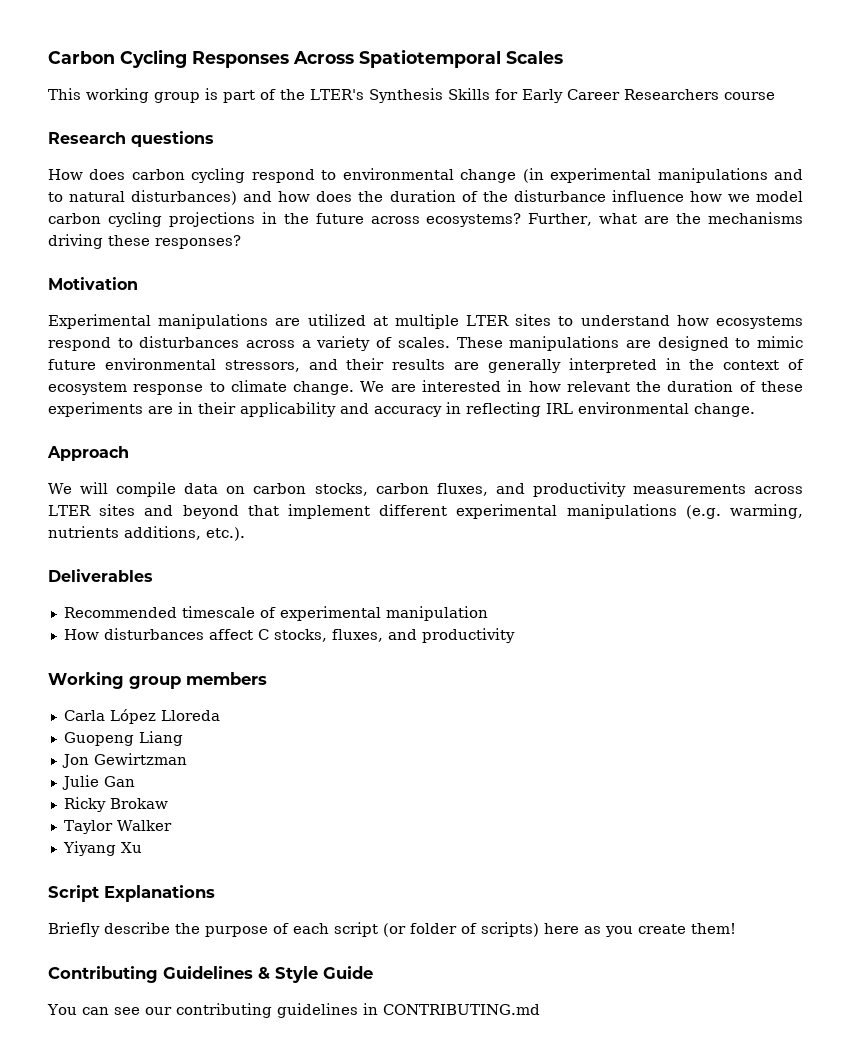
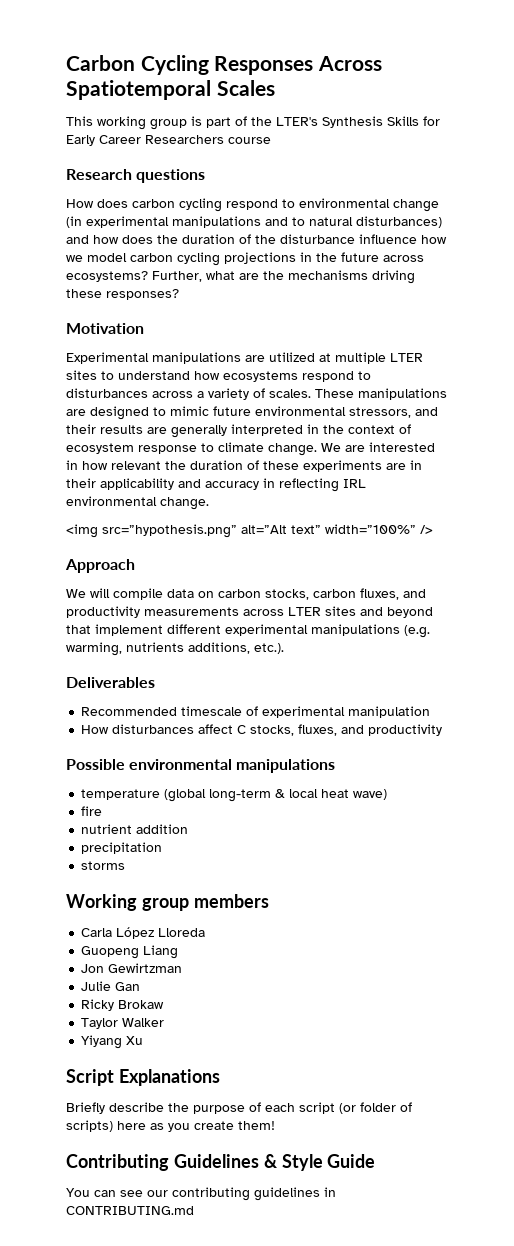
(755, 410) none -> [66,524,433,538] // <img src=”hypothesis.png” alt=”Alt text” width=”100%” />
(515, 635) none -> [66,759,336,773] [81,789,388,802] [81,806,103,816] [81,824,189,834] [81,842,163,854] [81,861,126,870] // Possible environmental manipulations // temperature (global long-term & local heat wave) // fire // nutrient addition // precipitation // storms

